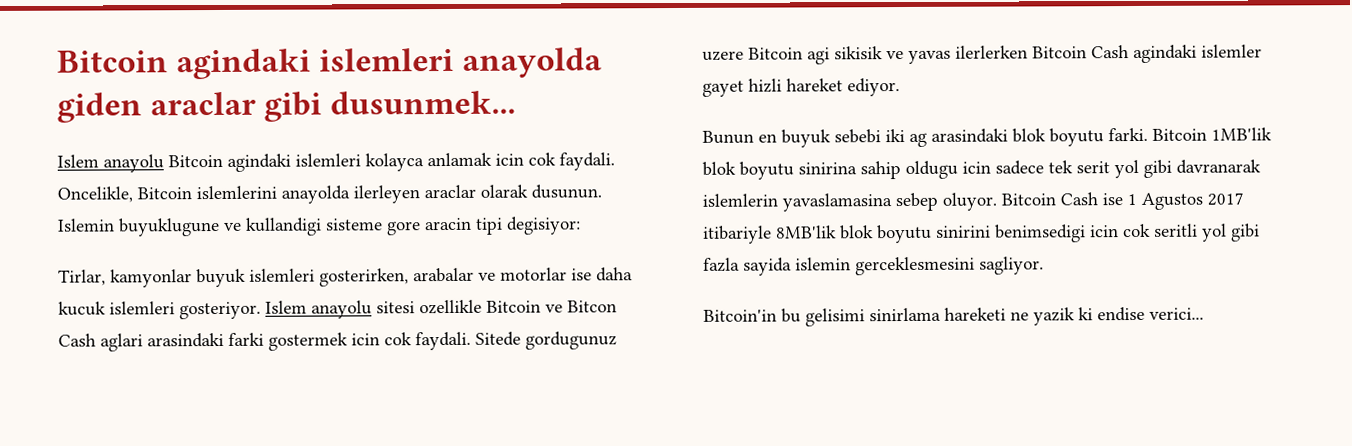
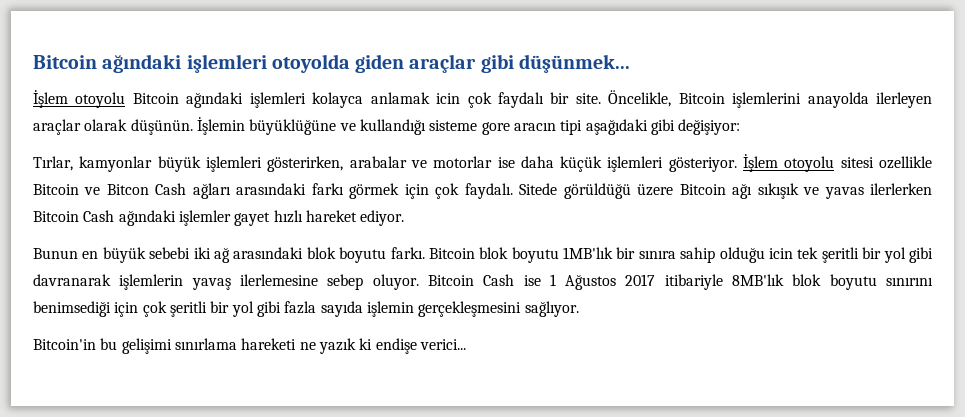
[57,47,603,80] [57,90,517,123] [57,152,615,173] [57,184,602,204] [57,216,581,237] [58,268,409,288] Bitcoin agindaki islemleri anayolda giden araclar gibi dusunmek... // Islem anayolu Bitcoin agindaki islemleri kolayca anlamak icin cok faydali. Oncelikle, Bitcoin islemlerini anayolda ilerleyen araclar olarak dusunun. Islemin buyuklugune ve kullandigi sisteme gore aracin tipi degisiyor: // Tirlar, kamyonlar buyuk islemleri gosterirken, -> [33,54,630,73] [33,90,932,108] [33,117,741,135] [33,156,344,172] Bitcoin ağındaki işlemleri otoyolda giden araçlar gibi düşünmek... // İşlem otoyolu Bitcoin ağındaki işlemleri kolayca anlamak icin çok faydalı bir site. Öncelikle, Bitcoin işlemlerini anayolda ilerleyen araçlar olarak düşünün. İşlemin büyüklüğüne ve kullandığı sisteme gore aracın tipi aşağıdaki gibi değişiyor: // Tırlar, kamyonlar büyük işlemleri gösterirken,
[58,300,372,320] kucuk islemleri gosteriyor. Islem anayolu -> [560,154,835,172] küçük işlemleri gösteriyor. İşlem otoyolu
[100,331,617,352] [702,46,883,65] aglari arasindaki farki gostermek icin cok faydali. Sitede gordugunuz uzere Bitcoin agi sikisik -> [192,183,799,199] ağları arasındaki farkı görmek için çok faydalı. Sitede görüldüğü üzere Bitcoin ağı sıkışık
[1133,44,1262,64] [702,78,782,97] agindaki islemler gayet hizli -> [118,210,303,226] ağındaki işlemler gayet hızlı
[781,129,831,148] buyuk -> [102,247,146,263] büyük
[909,127,1272,147] [702,159,1261,180] [702,193,892,212] ag arasindaki blok boyutu farki. Bitcoin 1MB'lik blok boyutu sinirina sahip oldugu icin sadece tek serit yol gibi davranarak islemlerin yavaslamasina -> [213,247,934,263] [33,274,318,290] ağ arasındaki blok boyutu farkı. Bitcoin blok boyutu 1MB'lık bir sınıra sahip olduğu icin tek şeritli bir yol gibi davranarak işlemlerin yavaş ilerlemesine
[1141,192,1203,210] Agustos -> [565,274,617,290] Ağustos
[776,223,1260,244] [703,256,1044,276] [703,306,1145,327] 8MB'lik blok boyutu sinirini benimsedigi icin cok seritli yol gibi fazla sayida islemin gerceklesmesini sagliyor. // Bitcoin'in bu gelisimi sinirlama hareketi ne yazik ki endise -> [732,274,933,290] [33,301,579,317] [33,338,417,354] 8MB'lık blok boyutu sınırını benimsediği için çok şeritli bir yol gibi fazla sayıda işlemin gerçekleşmesini sağlıyor. // Bitcoin'in bu gelişimi sınırlama hareketi ne yazık ki endişe

